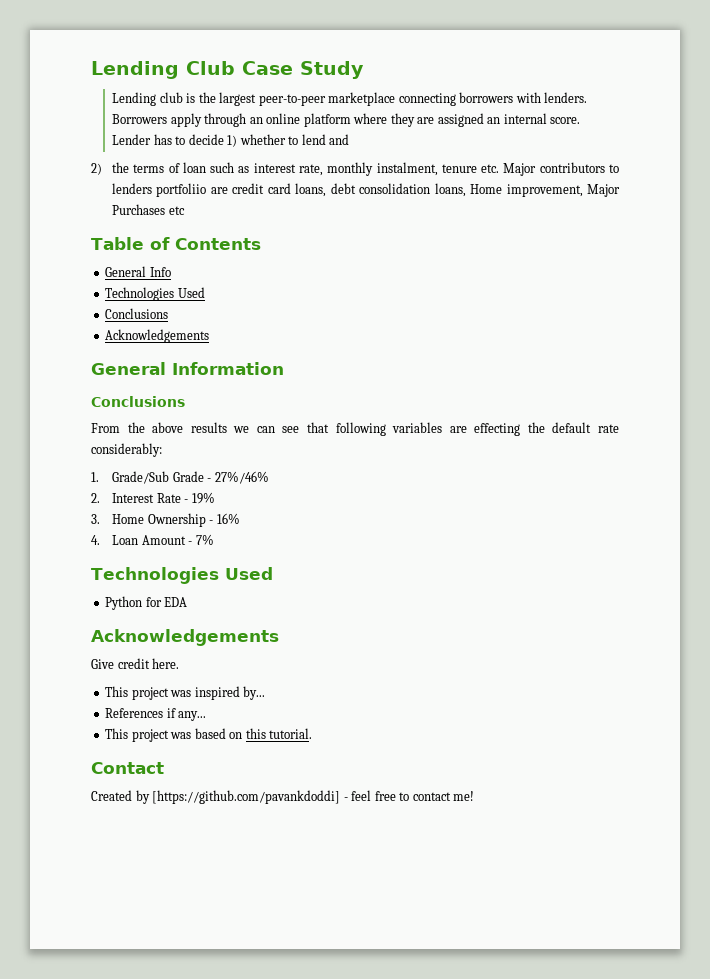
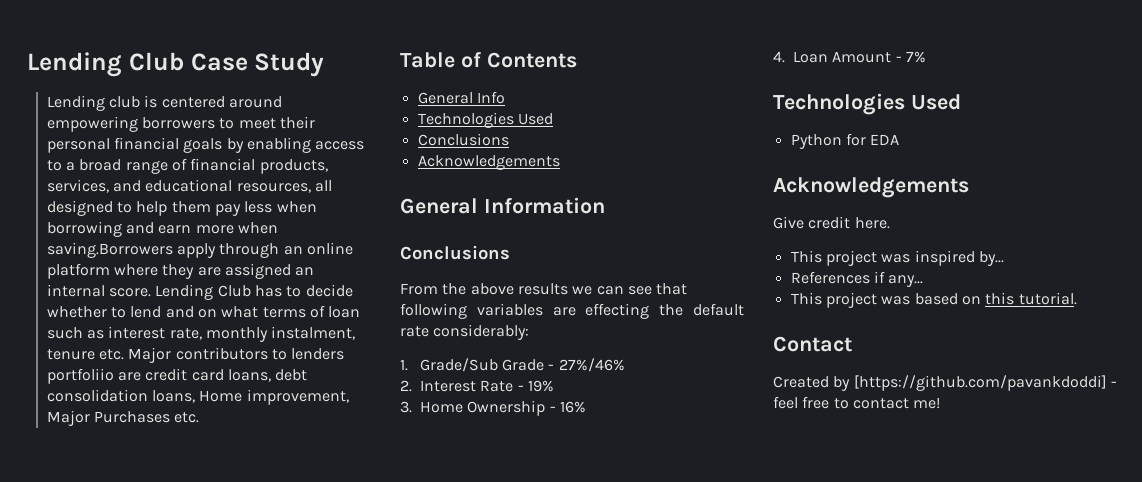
[198,92,588,106] [112,114,168,124] the largest peer-to-peer marketplace connecting borrowers with lenders. Borrowers -> [161,96,283,108] [46,116,316,132] [46,137,365,153] [46,158,328,174] [46,179,333,193] [46,200,317,216] [46,221,279,237] [46,242,173,258] centered around empowering borrowers to meet their personal financial goals by enabling access to a broad range of financial products, services, and educational resources, all designed to help them pay less when borrowing and earn more when saving.Borrowers
[112,134,152,145] Lender -> [155,284,251,300] Lending Club
[227,135,238,147] 1) -> (353, 290) none
[91,162,130,175] // 2) the -> [198,306,259,318] on what
[168,206,185,215] etc -> [174,412,200,423] etc.

